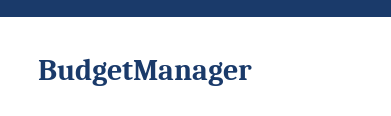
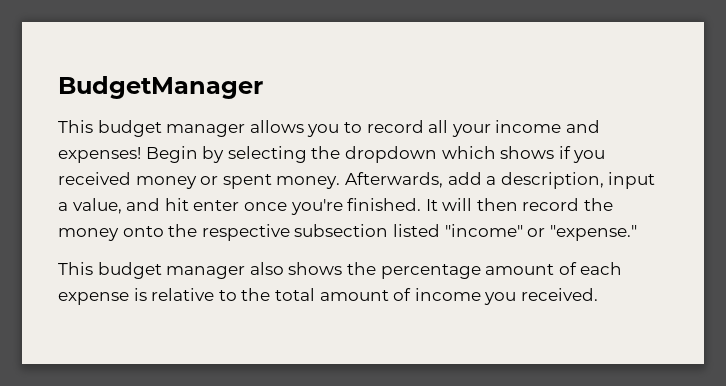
(252, 72) none -> [58,120,600,137] [58,146,606,163] [58,172,656,189] [58,198,614,215] [58,224,637,241] [58,262,623,279] [58,288,598,305] // This budget manager allows you to record all your income and expenses! Begin by selecting the dropdown which shows if you received money or spent money. Afterwards, add a description, input a value, and hit enter once you're finished. It will then record the money onto the respective subsection listed "income" or "expense." // This budget manager also shows the percentage amount of each expense is relative to the total amount of income you received.

